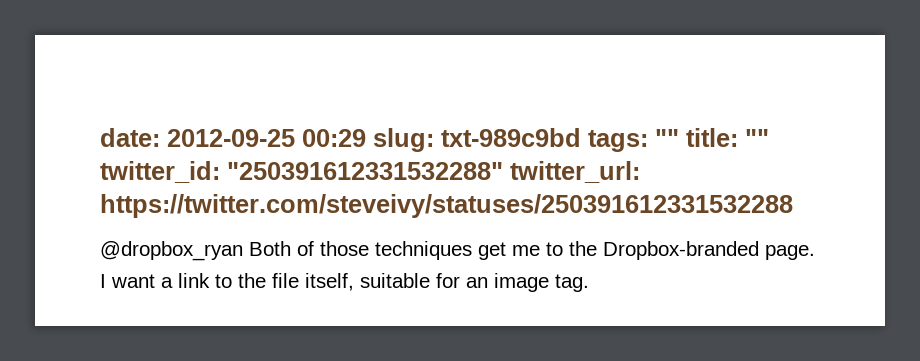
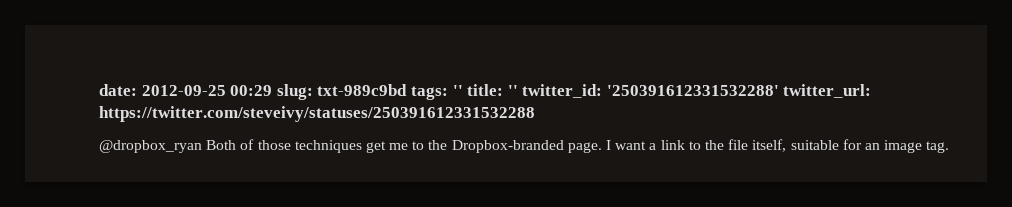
[655,128,769,147] [100,161,503,183] "" title: "" twitter_id: "250391612331532288" -> [452,84,779,98] '' title: '' twitter_id: '250391612331532288'

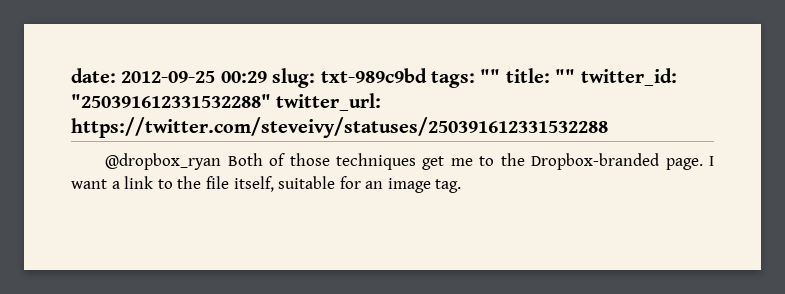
[452,84,779,98] '' title: '' twitter_id: '250391612331532288' -> [480,68,677,86] [71,94,271,108] "" title: "" twitter_id: "250391612331532288"

